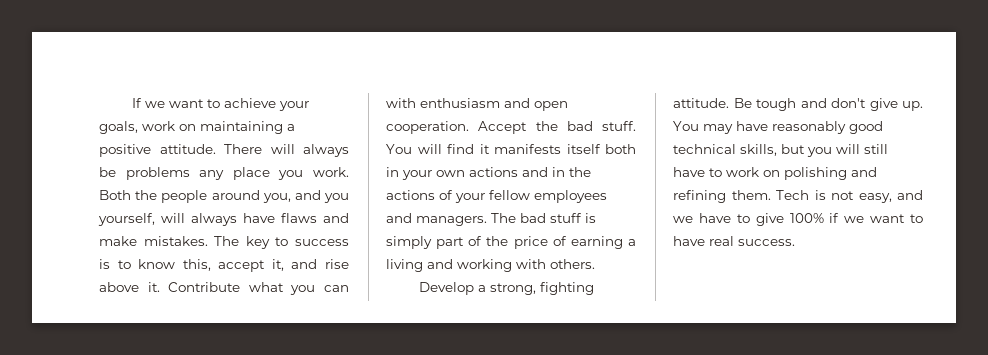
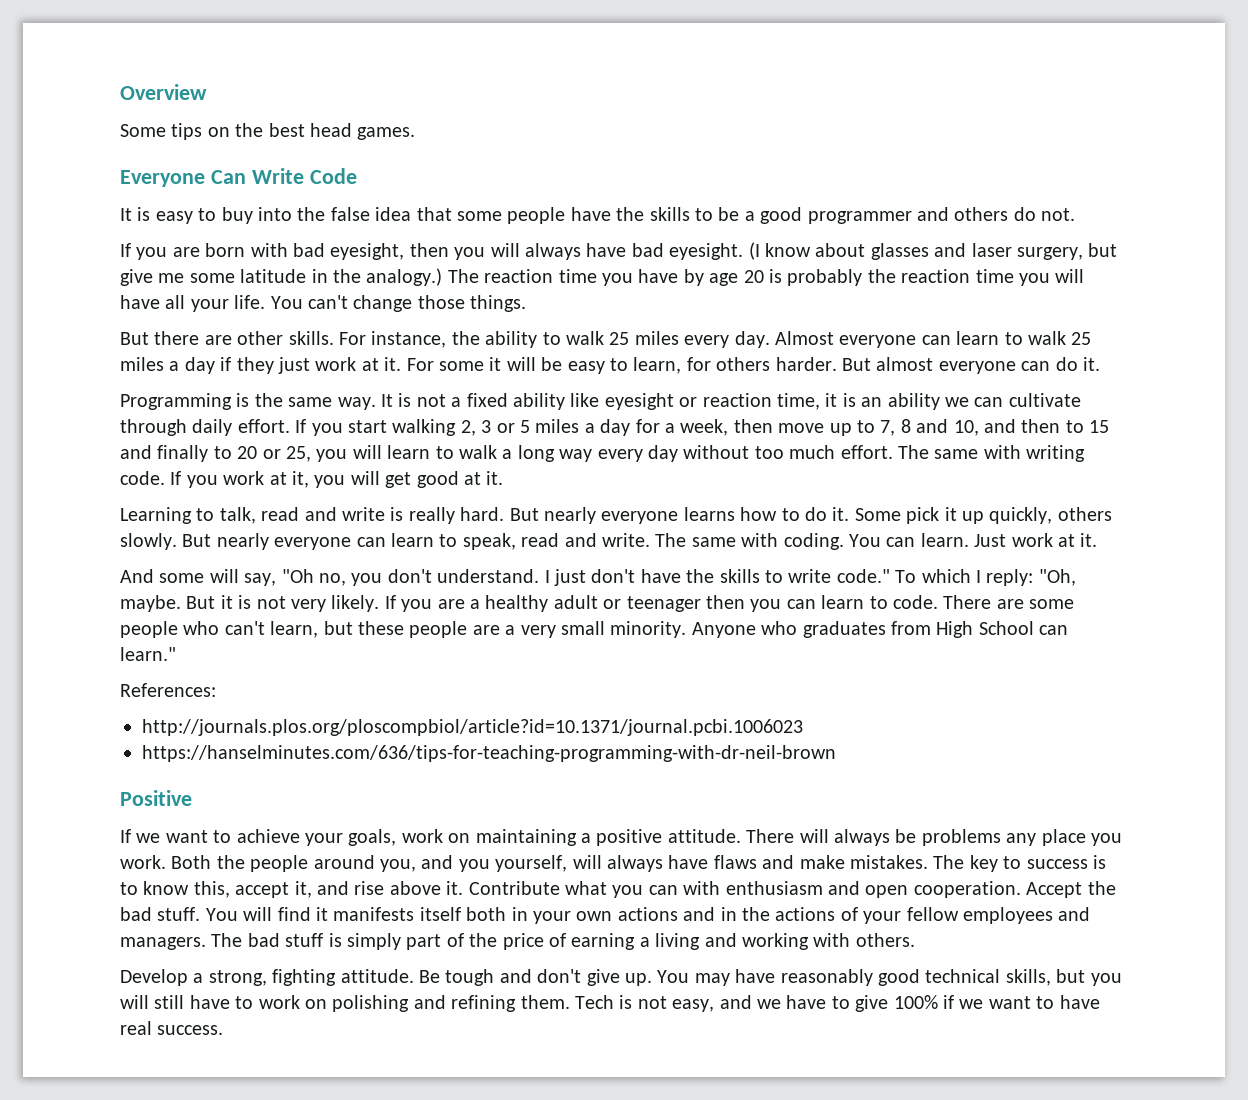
(131, 103) none -> [120,84,207,100] [120,123,416,140] [120,168,357,187] [120,207,1076,224] [120,242,1118,260] [120,268,1085,286] [120,295,527,312] [120,331,1092,348] [120,357,1100,374] [120,393,1081,410] [120,419,1110,436] [120,445,1086,462] [120,471,504,488] [120,507,1112,524] [120,533,1098,550] [120,569,1076,586] [120,595,1075,612] [120,621,1069,638] [120,647,176,661] [120,683,216,697] [142,719,803,736] [142,745,836,762] [120,790,192,806] Overview // Some tips on the best head games. // Everyone Can Write Code // It is easy to buy into the false idea that some people have the skills to be a good programmer and others do not. // If you are born with bad eyesight, then you will always have bad eyesight. (I know about glasses and laser surgery, but give me some latitude in the analogy.) The reaction time you have by age 20 is probably the reaction time you will have all your life. You can't change those things. // But there are other skills. For instance, the ability to walk 25 miles every day. Almost everyone can learn to walk 25 miles a day if they just work at it. For some it will be easy to learn, for others harder. But almost everyone can do it. // Programming is the same way. It is not a fixed ability like eyesight or reaction time, it is an ability we can cultivate through daily effort. If you start walking 2, 3 or 5 miles a day for a week, then move up to 7, 8 and 10, and then to 15 and finally to 20 or 25, you will learn to walk a long way every day without too much effort. The same with writing code. If you work at it, you will get good at it. // Learning to talk, read and write is really hard. But nearly everyone learns how to do it. Some pick it up quickly, others slowly. But nearly everyone can learn to speak, read and write. The same with coding. You can learn. Just work at it. // And some will say, "Oh no, you don't understand. I just don't have the skills to write code." To which I reply: "Oh, maybe. But it is not very likely. If you are a healthy adult or teenager then you can learn to code. There are some people who can't learn, but these people are a very small minority. Anyone who graduates from High School can learn." // References: // http://journals.plos.org/ploscompbiol/article?id=10.1371/journal.pcbi.1006023 // https://hanselminutes.com/636/tips-for-teaching-programming-with-dr-neil-brown // Positive //

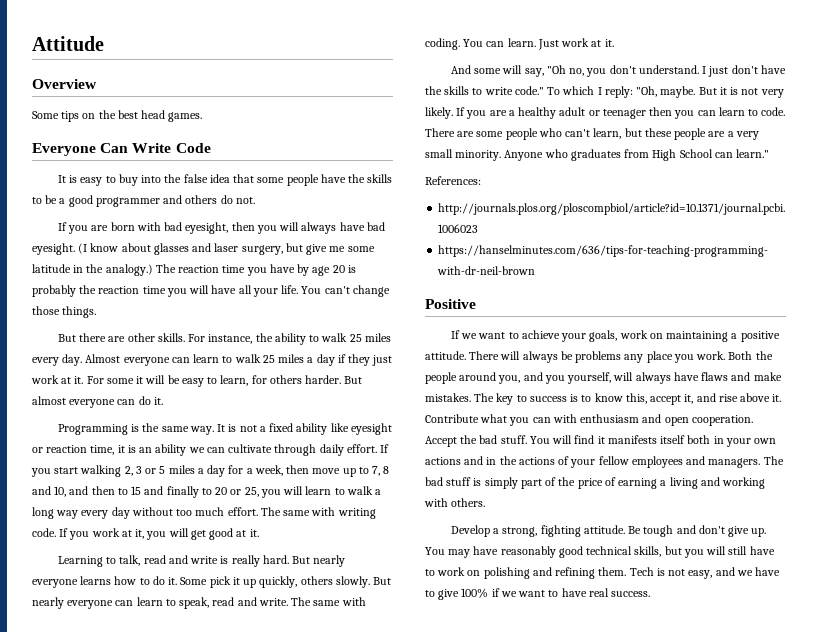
(120, 92) none -> [32,36,104,51] Attitude //

